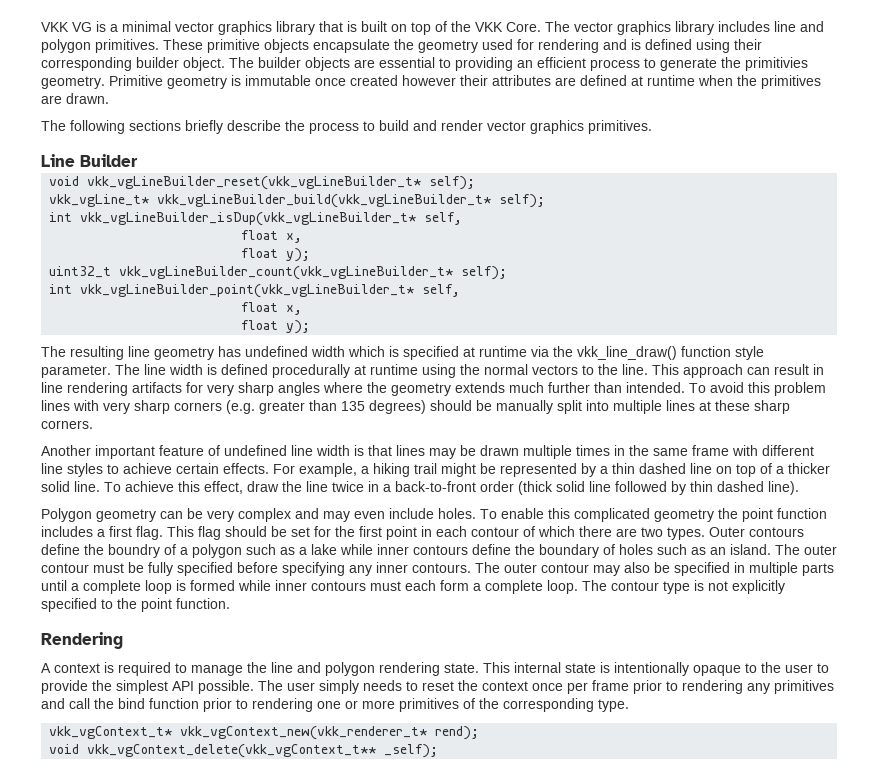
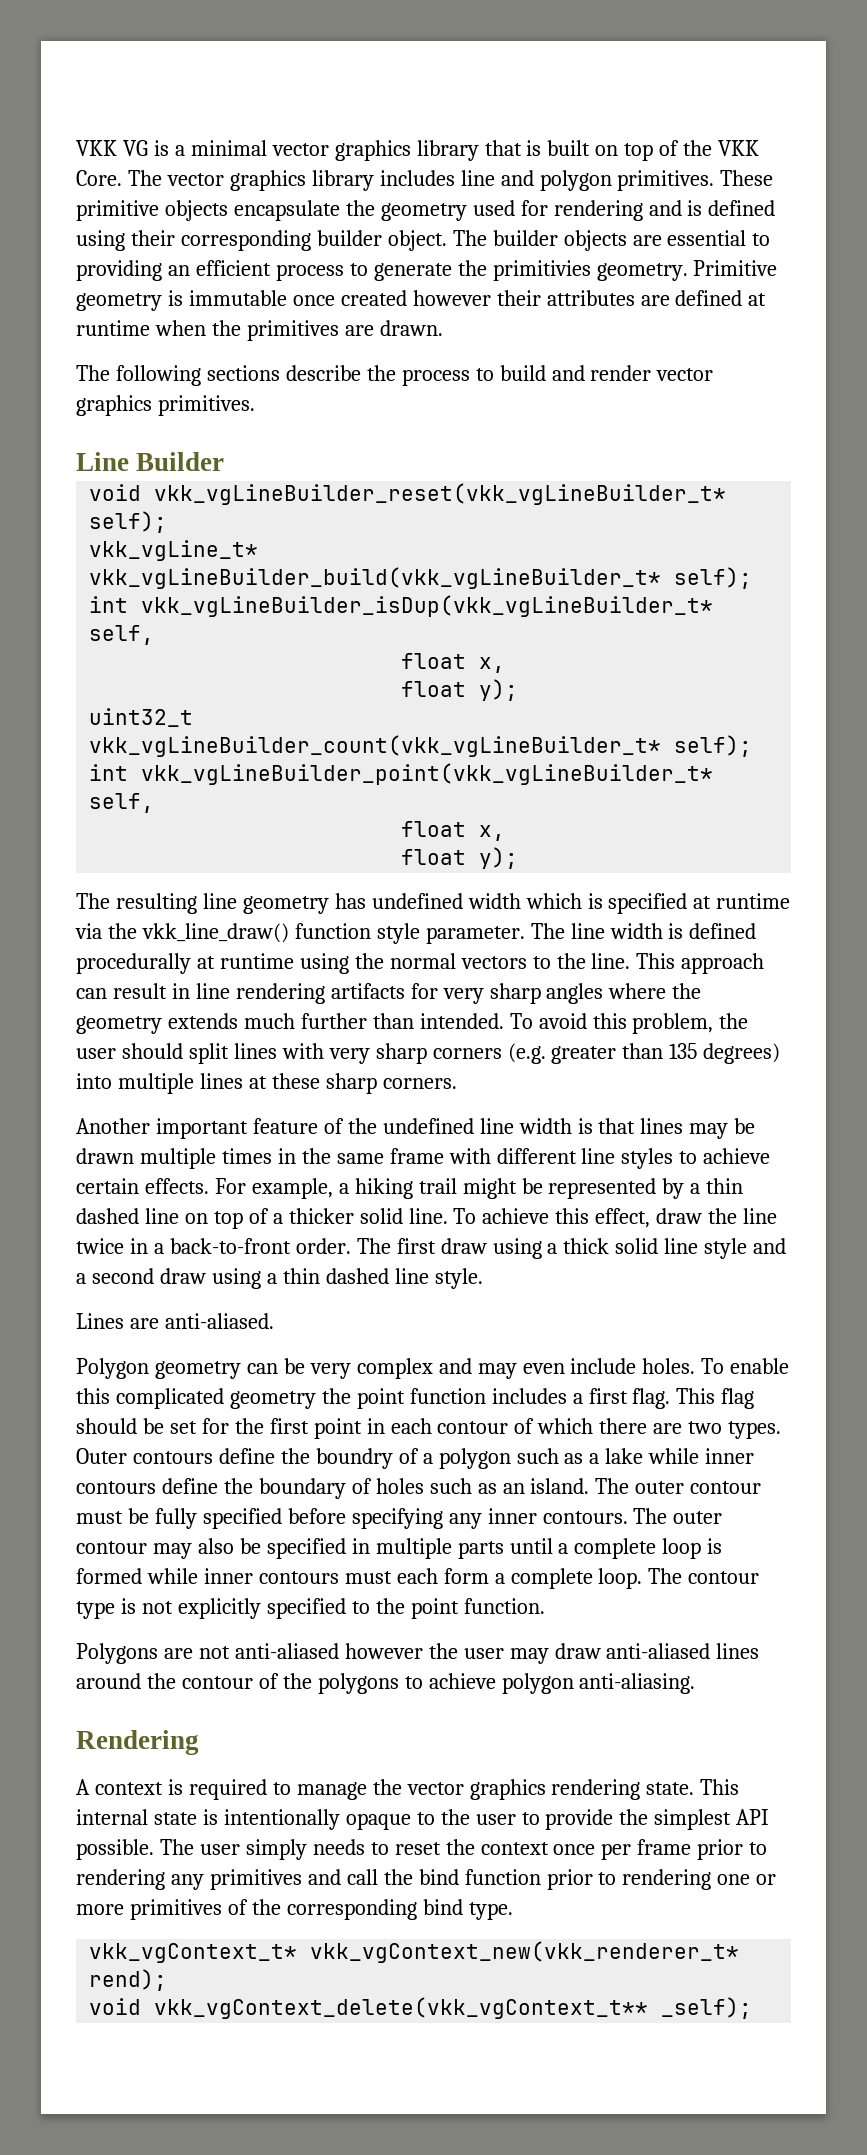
[185,120,223,134] briefly -> (280, 373) none
[774,382,826,396] problem -> [632,1013,749,1034] [76,1043,229,1064] problem, the user should split
[430,400,582,414] should be manually split -> (781, 1053) none
(220, 450) none -> [347,1118,377,1134] the
[480,481,799,495] order (thick solid line followed by thin dashed line). -> [295,1238,787,1259] [76,1268,483,1289] [76,1313,274,1329] order. The first draw using a thick solid line style and a second draw using a thin dashed line style. // Lines are anti-aliased.
(230, 603) none -> [76,1643,760,1664] [76,1673,696,1694] // Polygons are not anti-aliased however the user may draw anti-aliased lines around the contour of the polygons to achieve polygon anti-aliasing.
[271,662,375,676] line and polygon -> [406,1779,546,1800] vector graphics
(594, 705) none -> [422,1899,463,1915] bind

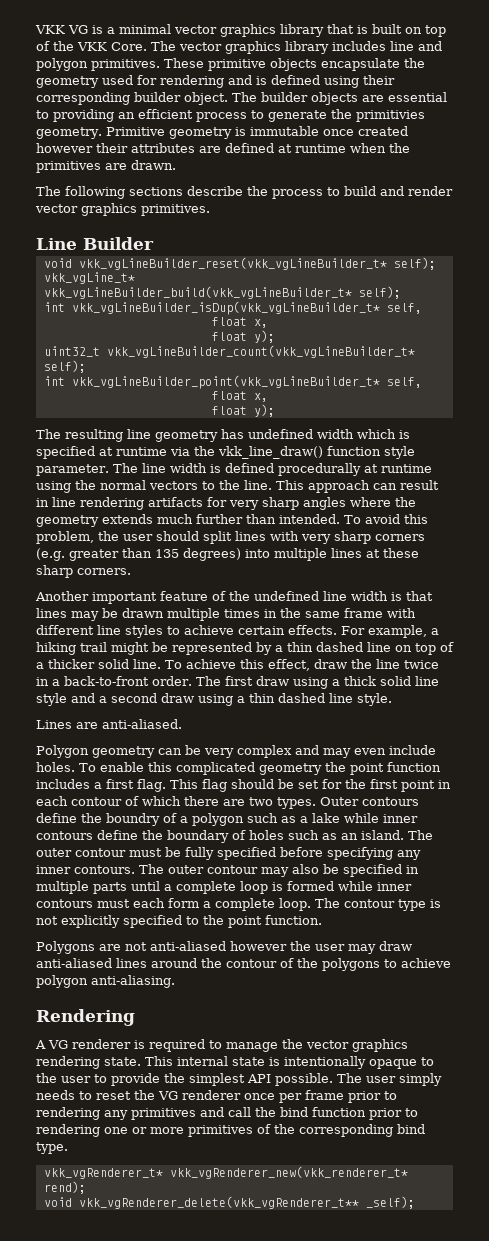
[94,1782,163,1795] context -> [48,1039,131,1049] VG renderer
[480,1842,549,1855] context -> [158,1090,241,1100] VG renderer
[89,1941,740,1963] vkk_vgContext_t* vkk_vgContext_new(vkk_renderer_t* -> [43,1166,408,1179] vkk_vgRenderer_t* vkk_vgRenderer_new(vkk_renderer_t*
[154,1997,649,2019] vkk_vgContext_delete(vkk_vgContext_t** -> [78,1196,359,1209] vkk_vgRenderer_delete(vkk_vgRenderer_t**

